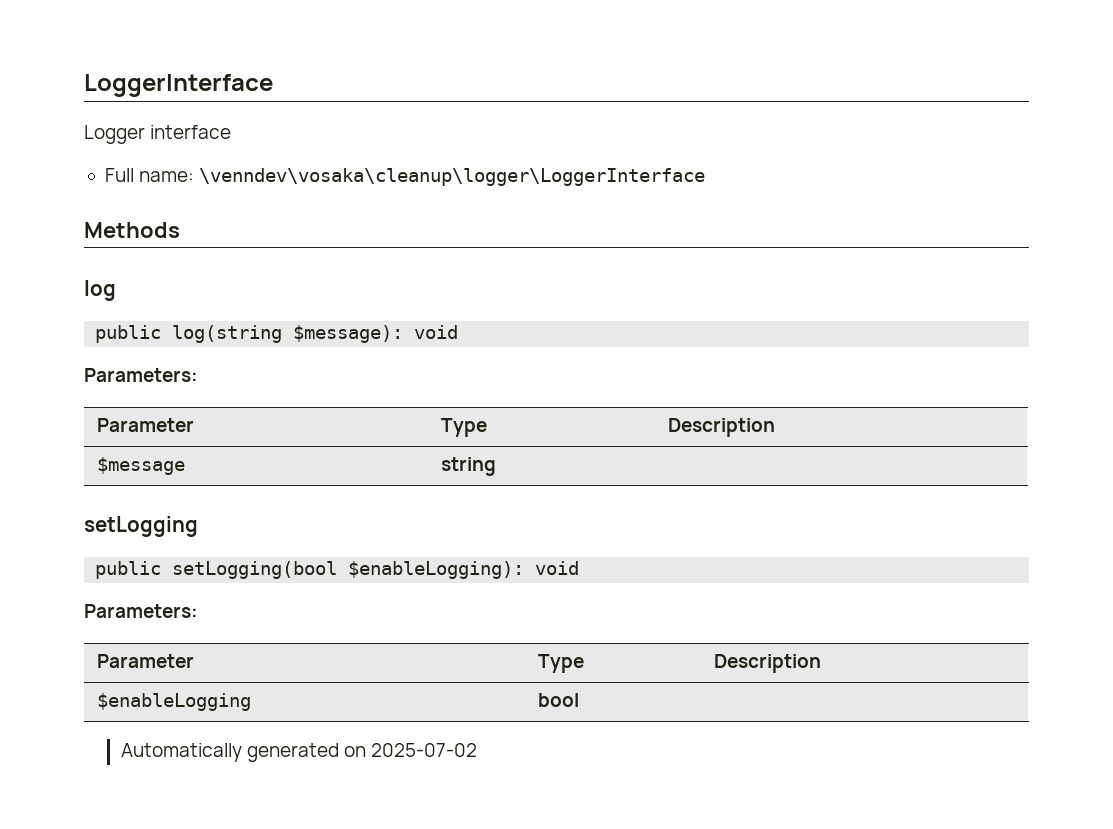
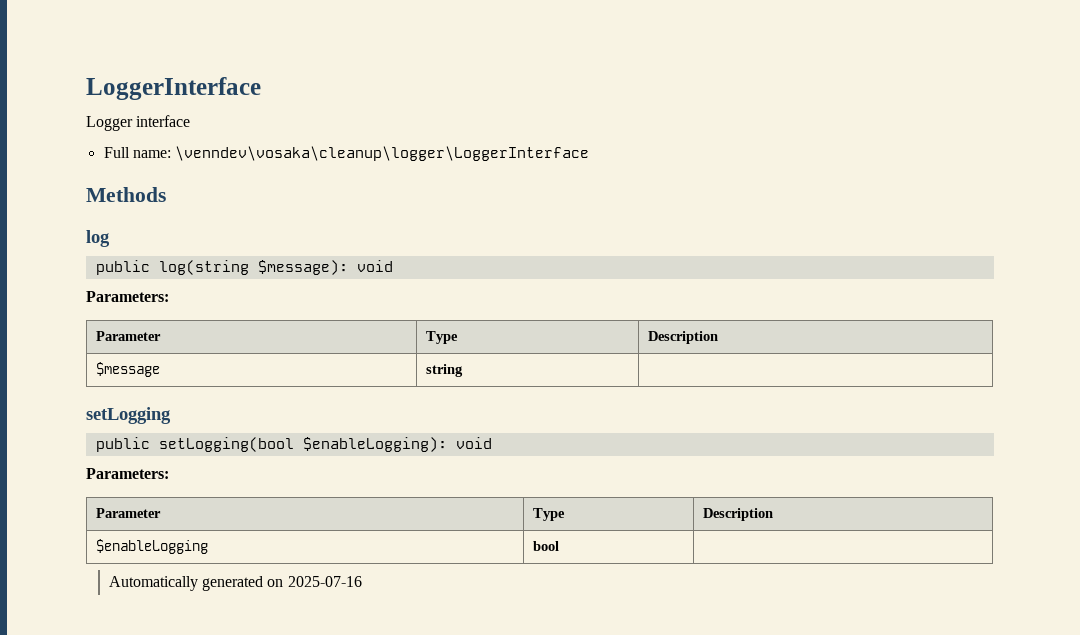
[370,743,477,757] 2025-07-02 -> [287,576,362,587] 2025-07-16

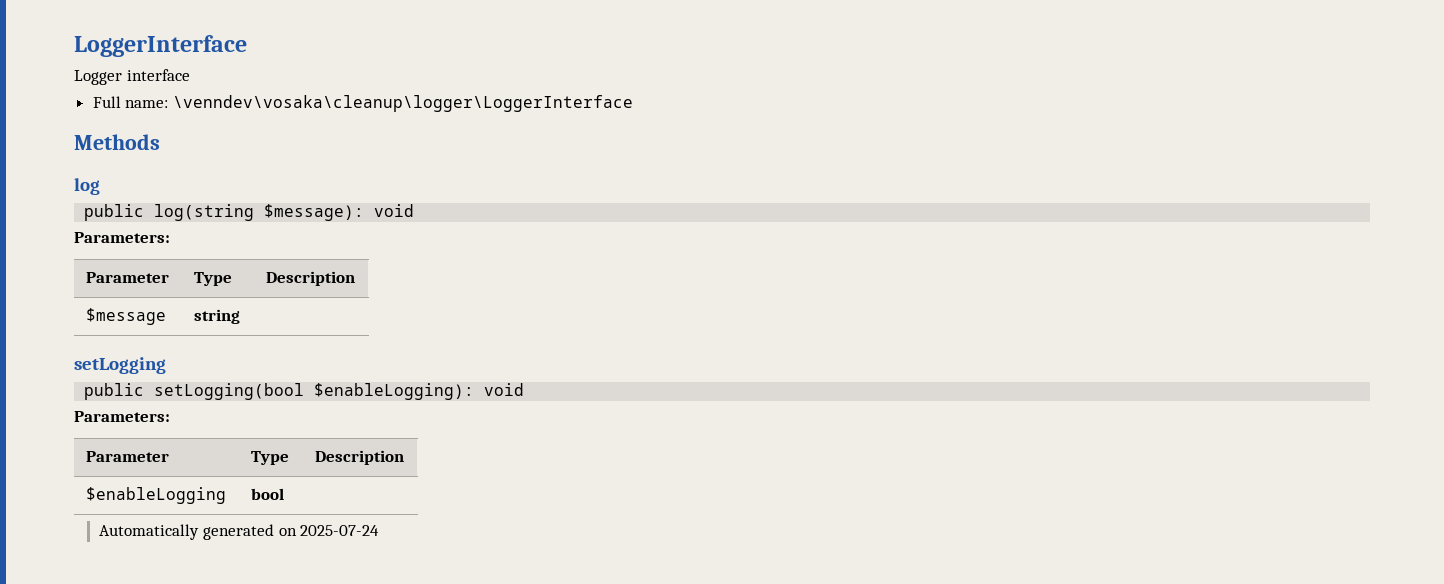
[287,576,362,587] 2025-07-16 -> [300,525,380,536] 2025-07-24

